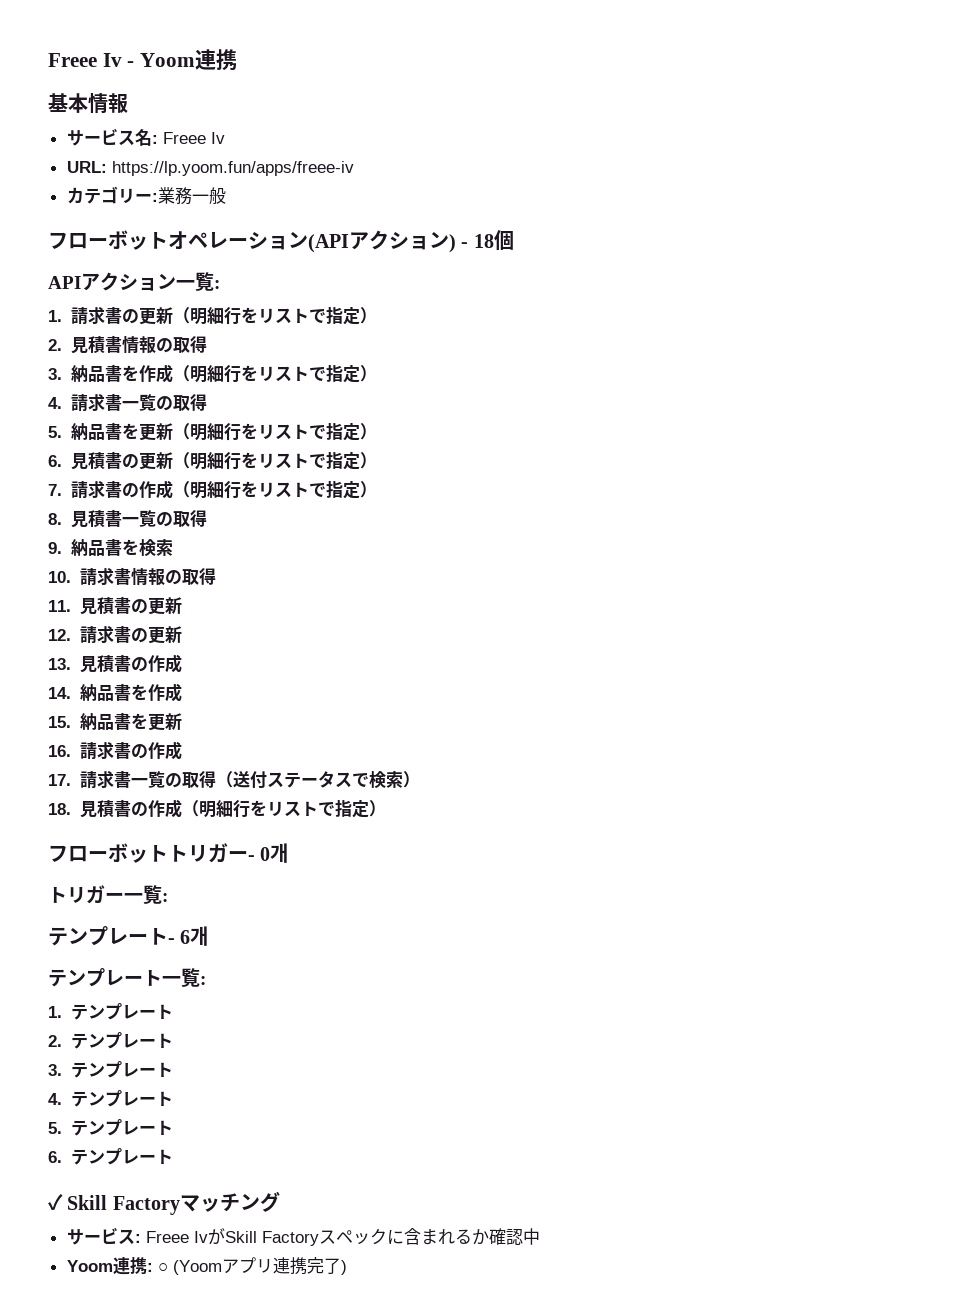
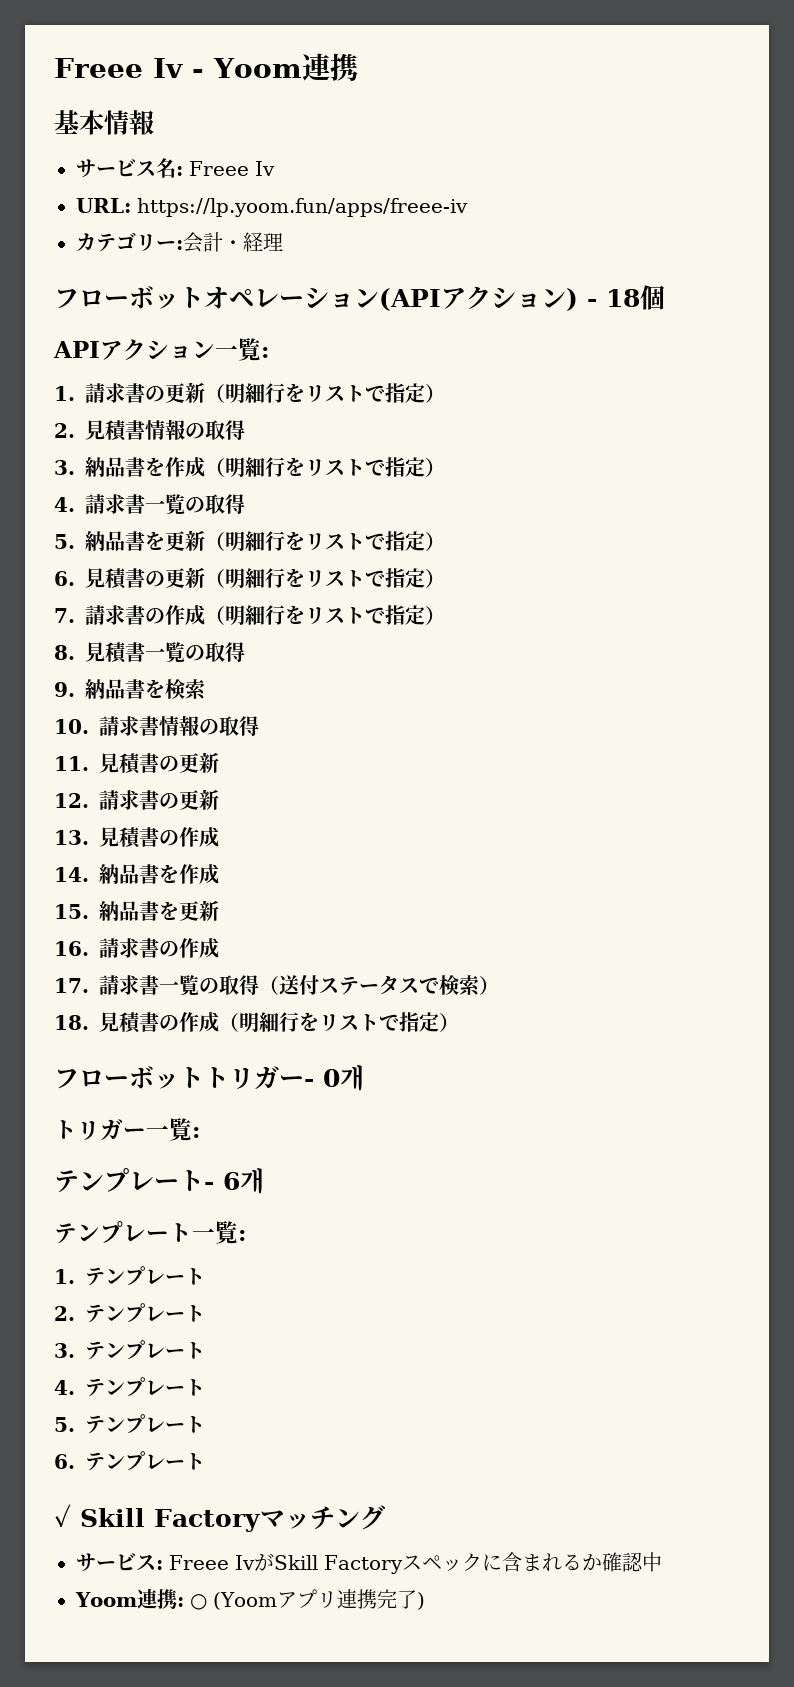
[157,187,226,205] 業務一般 -> [183,232,283,253] 会計・経理

